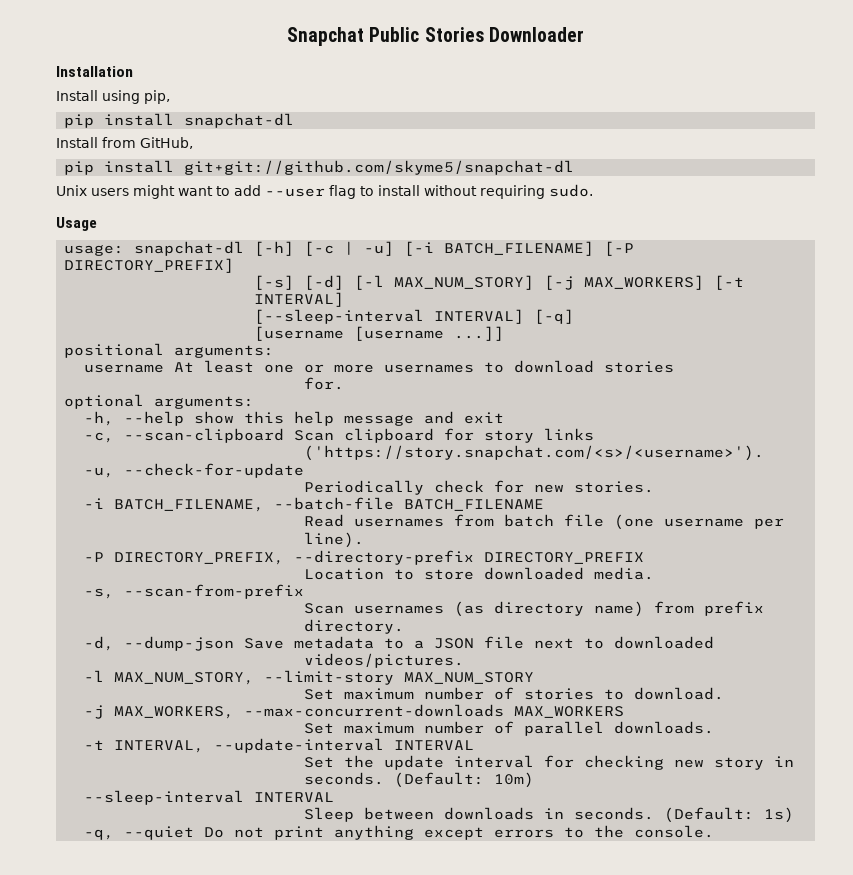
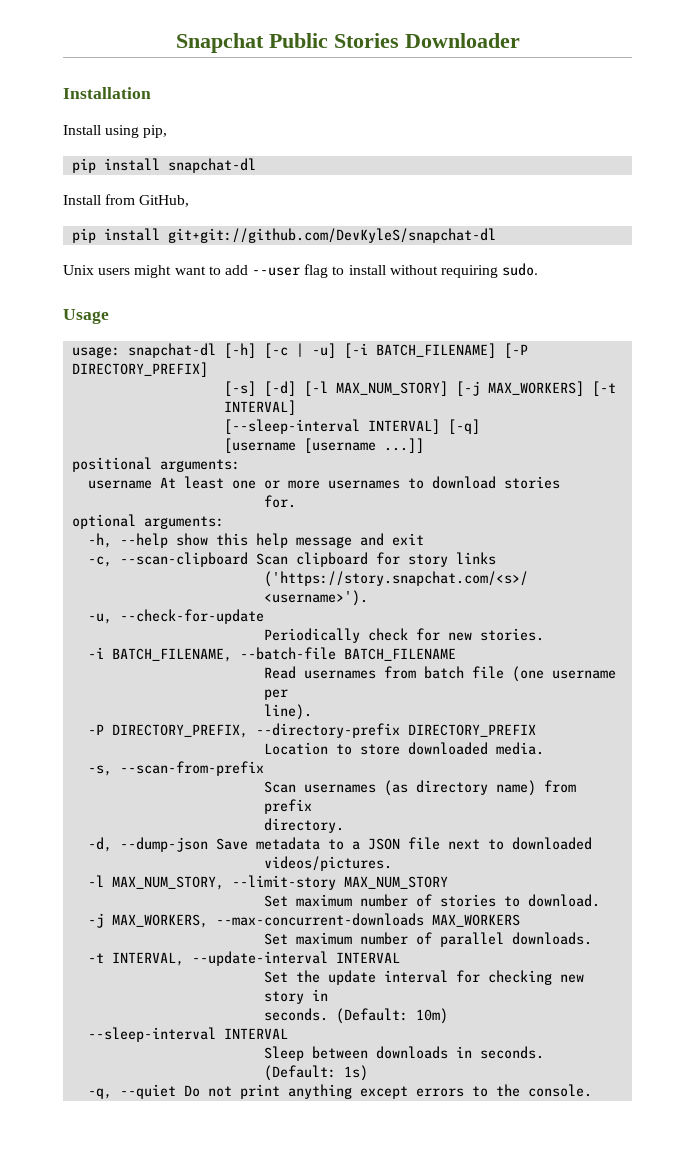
[184,160,575,175] git+git://github.com/skyme5/snapchat-dl -> [168,228,497,243] git+git://github.com/DevKyleS/snapchat-dl

